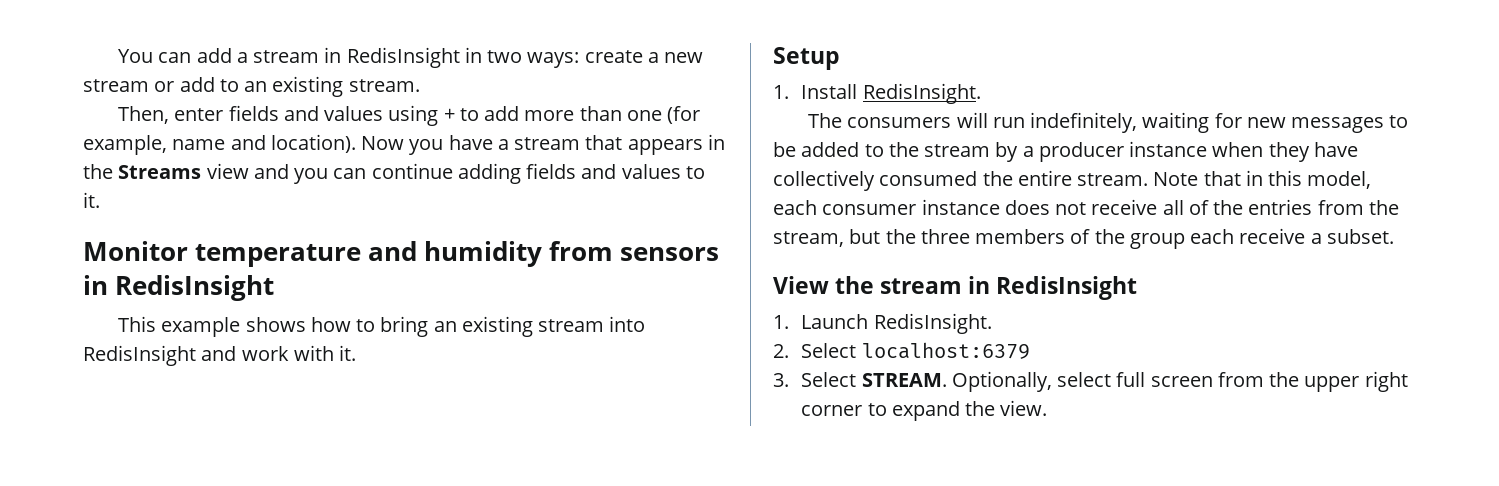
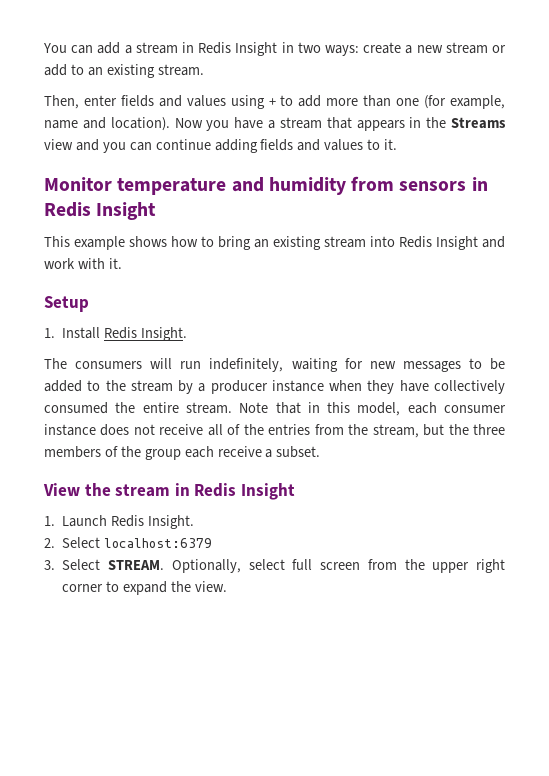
[346,47,460,68] RedisInsight -> [198,42,278,56] Redis Insight
[115,275,275,301] RedisInsight -> [44,202,157,220] Redis Insight
[83,345,196,366] RedisInsight -> [399,236,478,250] Redis Insight
[862,83,981,104] RedisInsight. -> [104,327,188,341] Redis Insight.
[996,276,1138,300] RedisInsight -> [194,483,295,500] Redis Insight
[873,313,992,334] RedisInsight. -> [111,515,195,529] Redis Insight.

